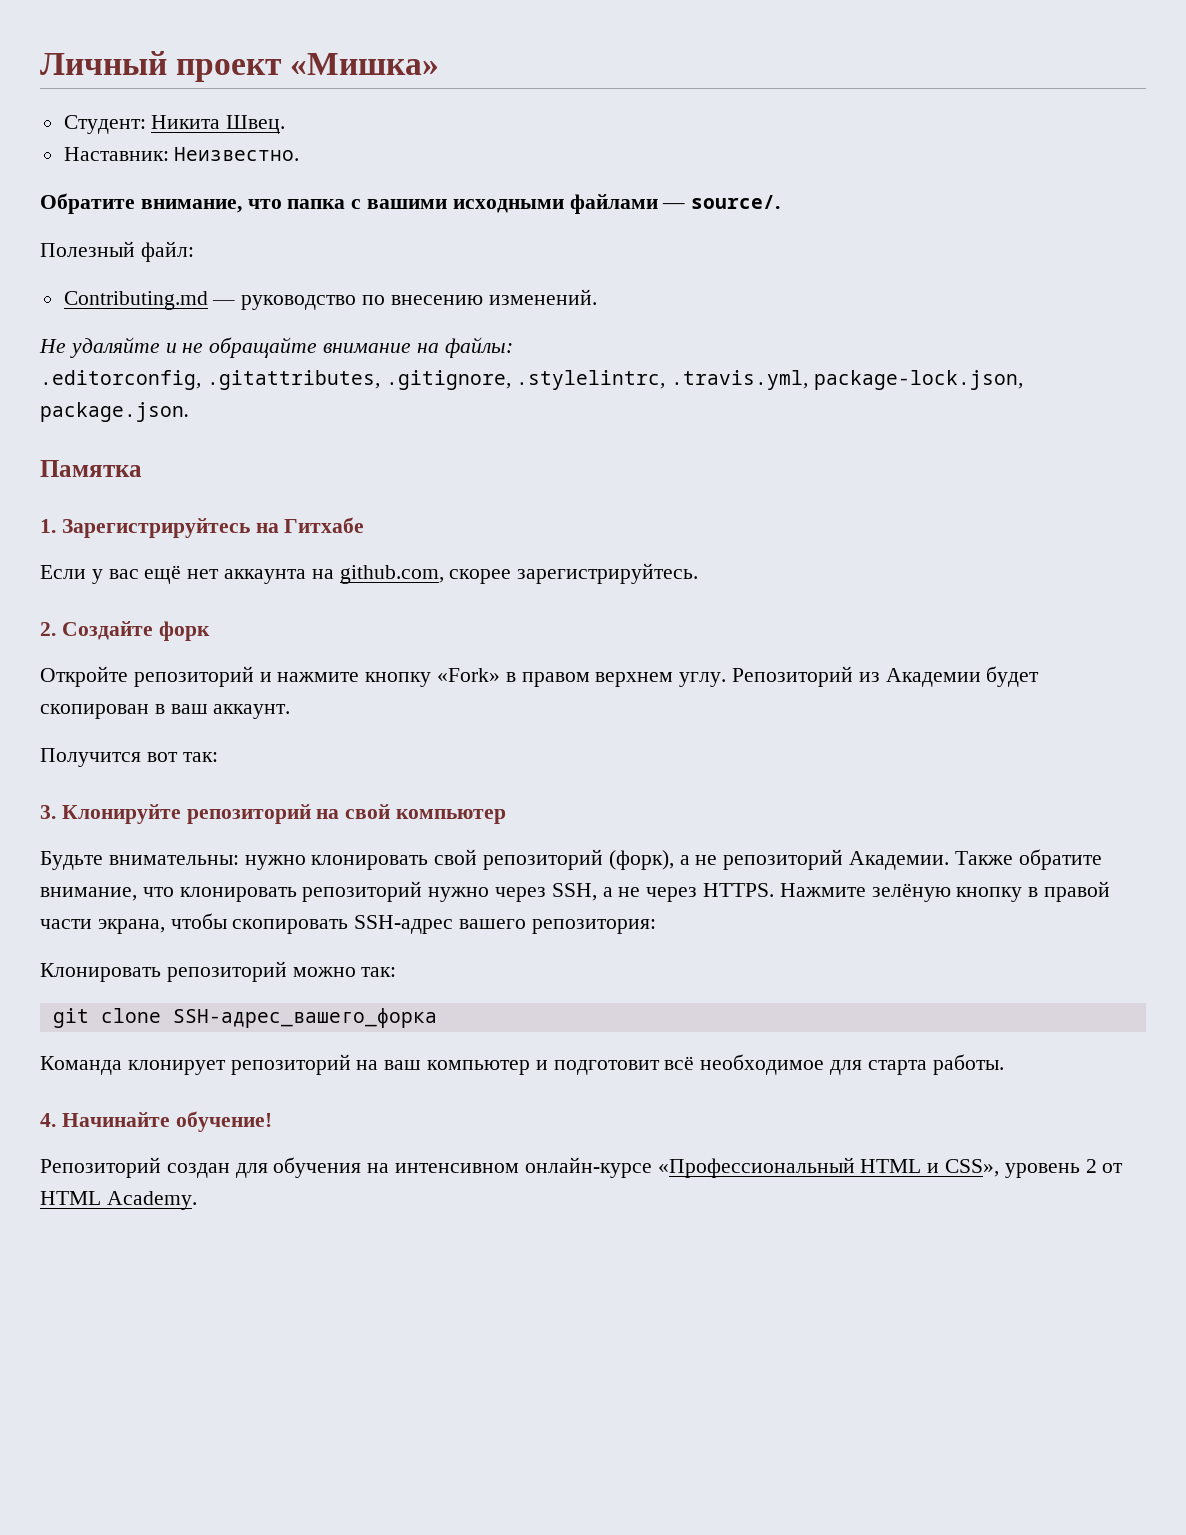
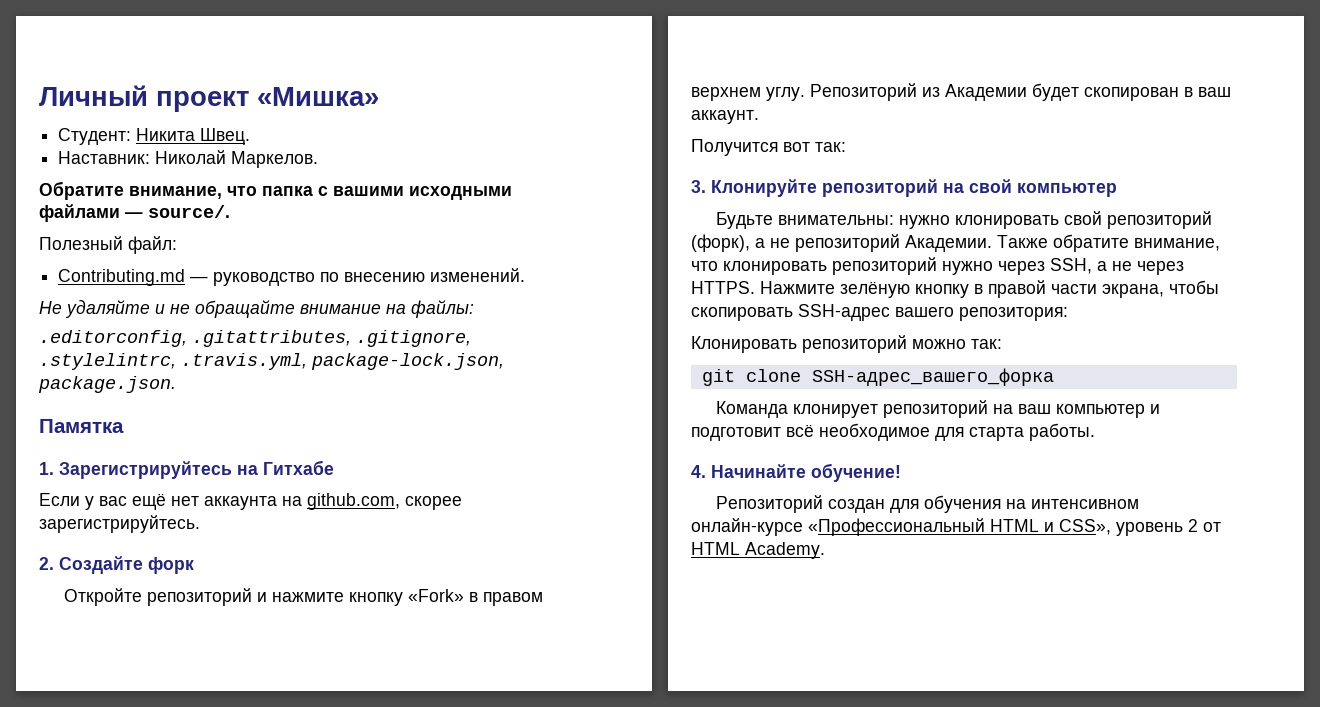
[174,147,300,161] Неизвестно. -> [155,150,319,168] Николай Маркелов.

